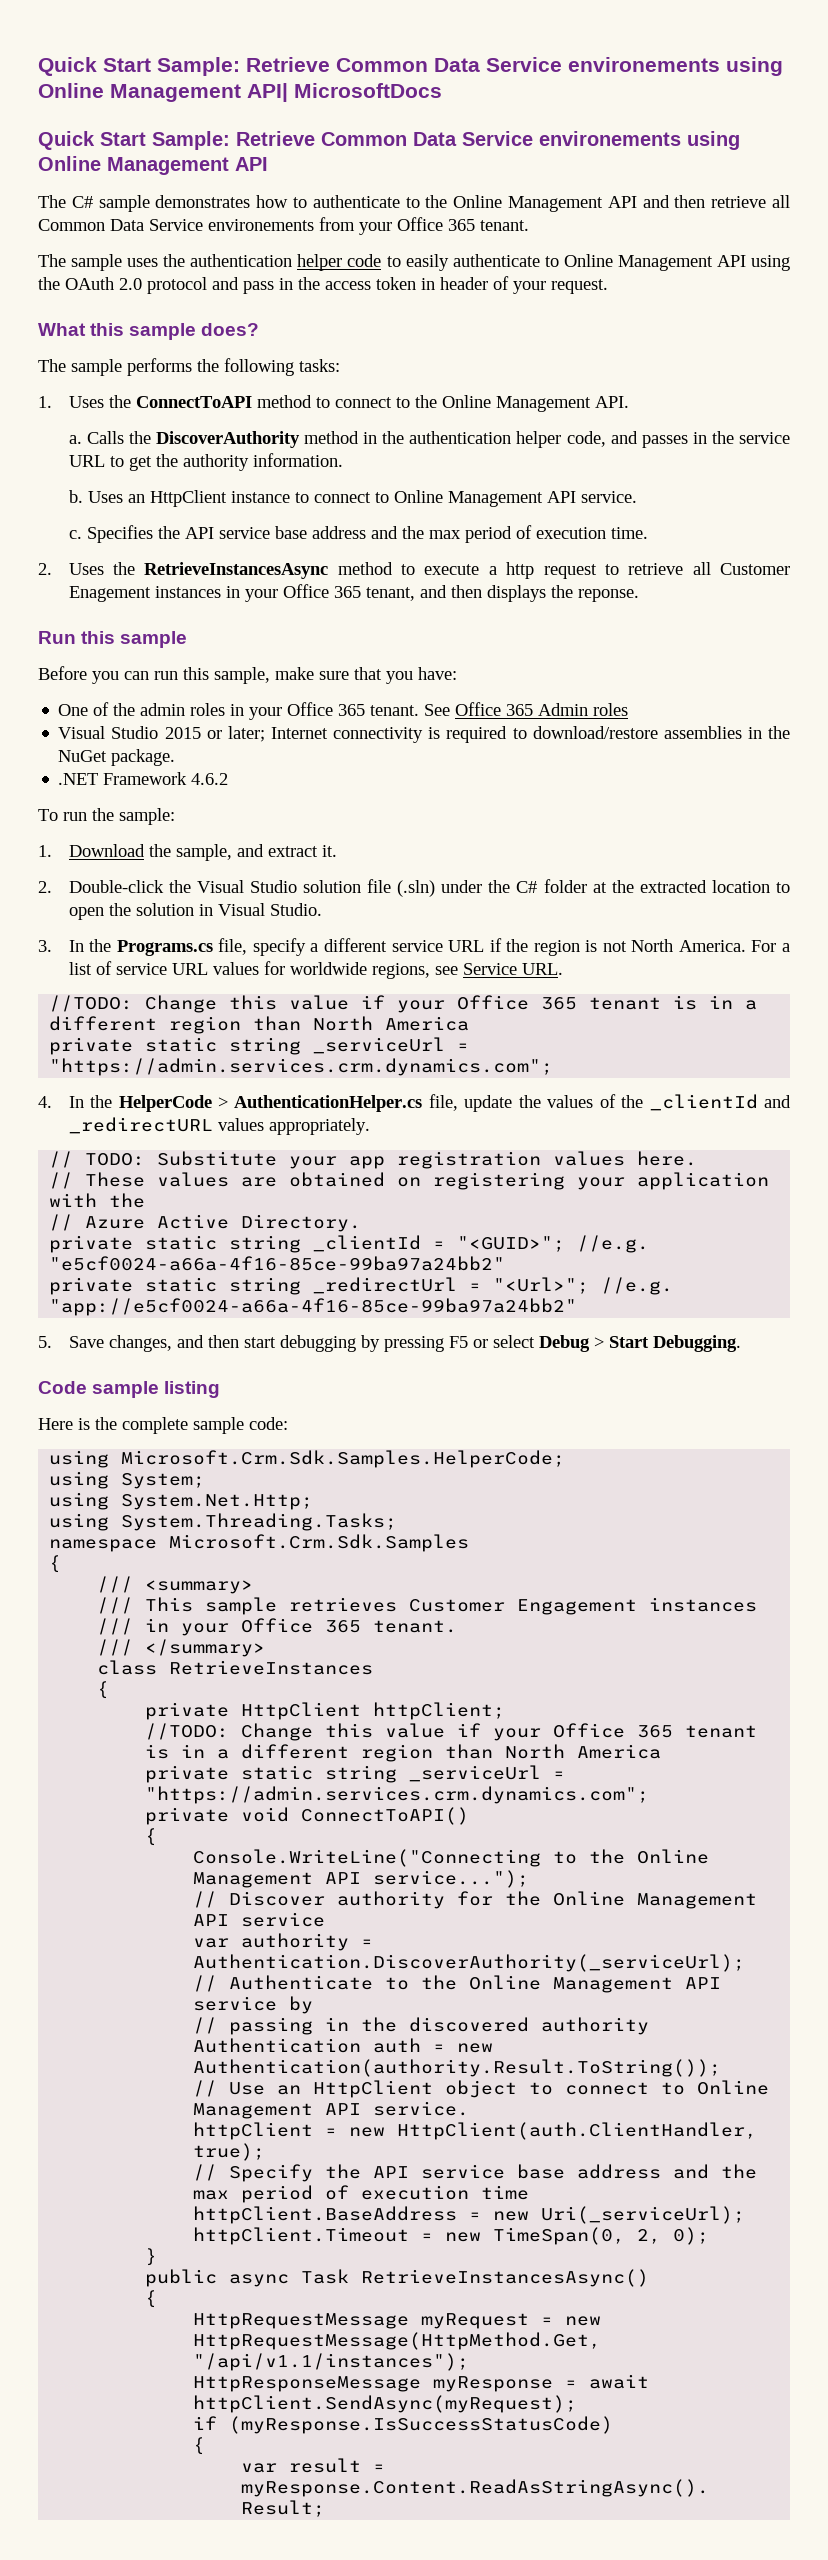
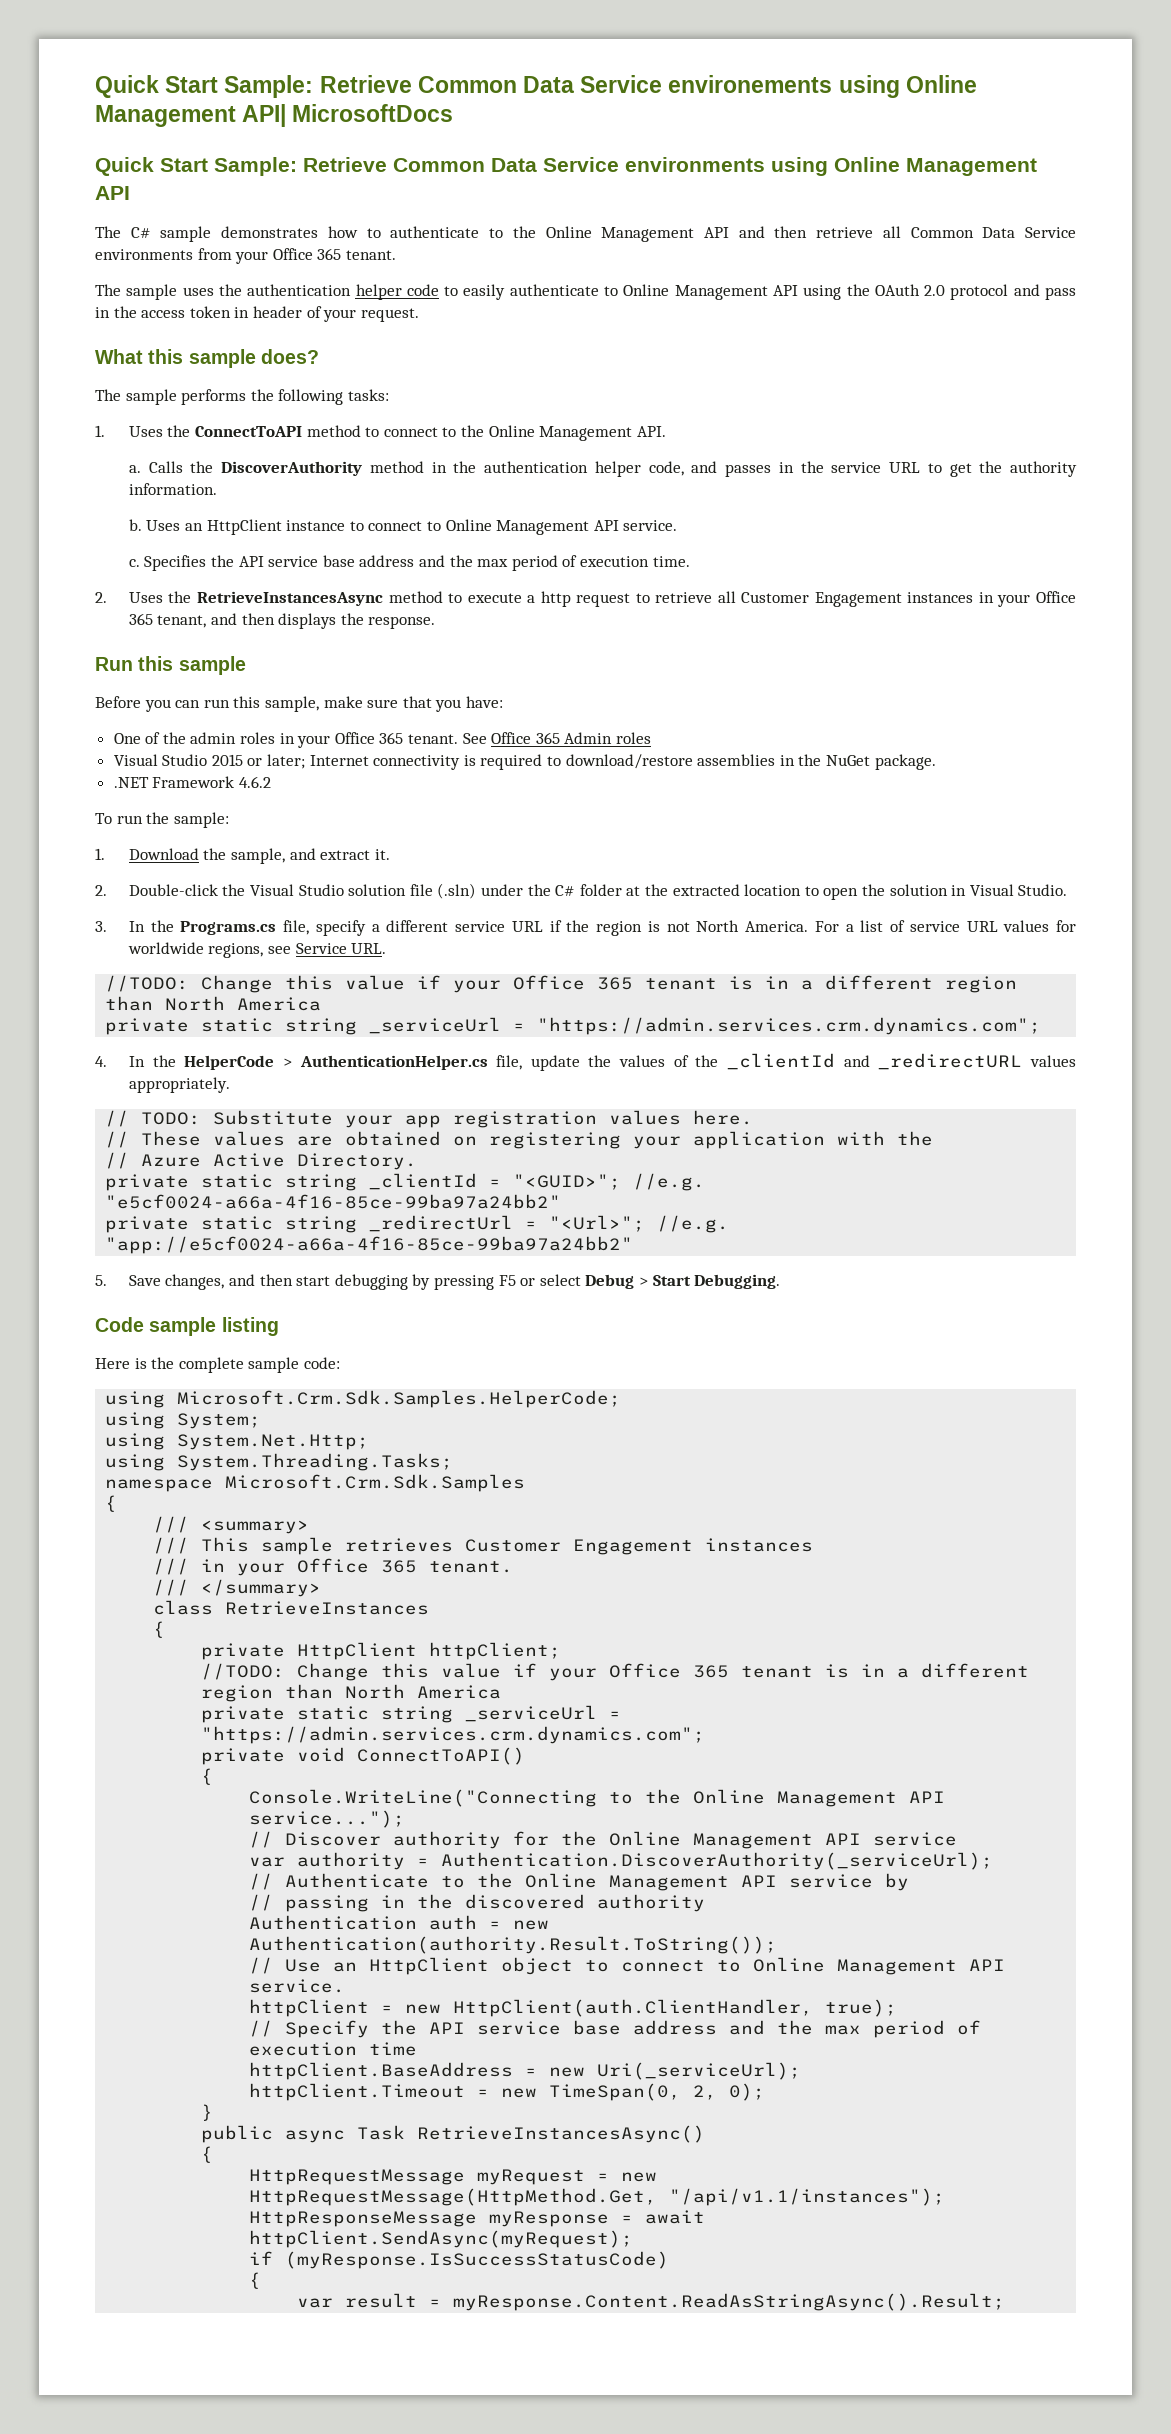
[539,131,681,146] environements -> [625,157,765,172] environments
[208,219,314,231] environements -> [95,249,193,260] environments
[68,586,151,602] Enagement -> [814,592,902,607] Engagement
[577,589,639,602] reponse. -> [368,616,436,629] response.

